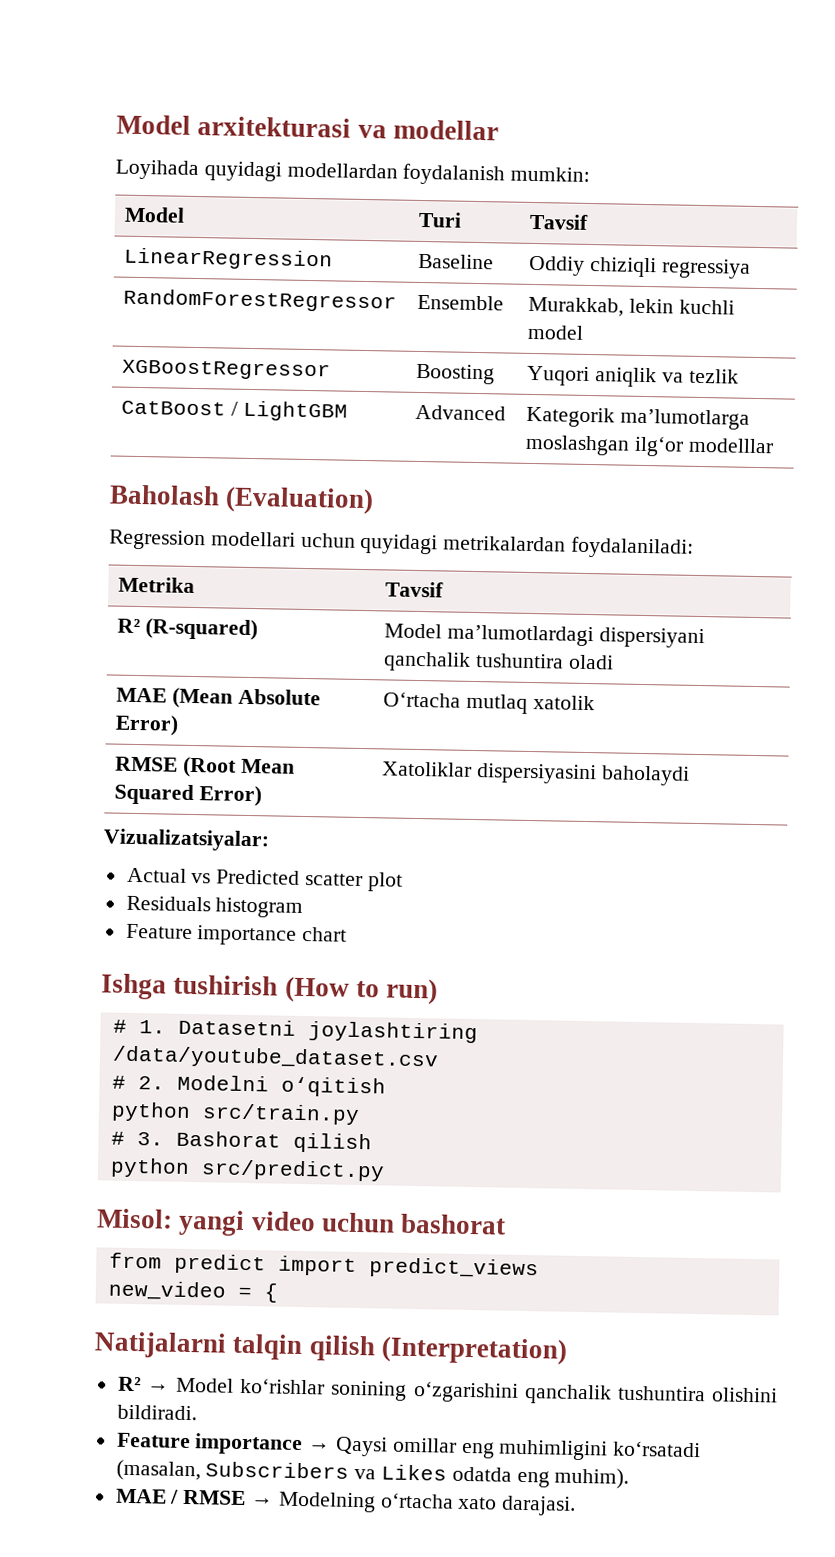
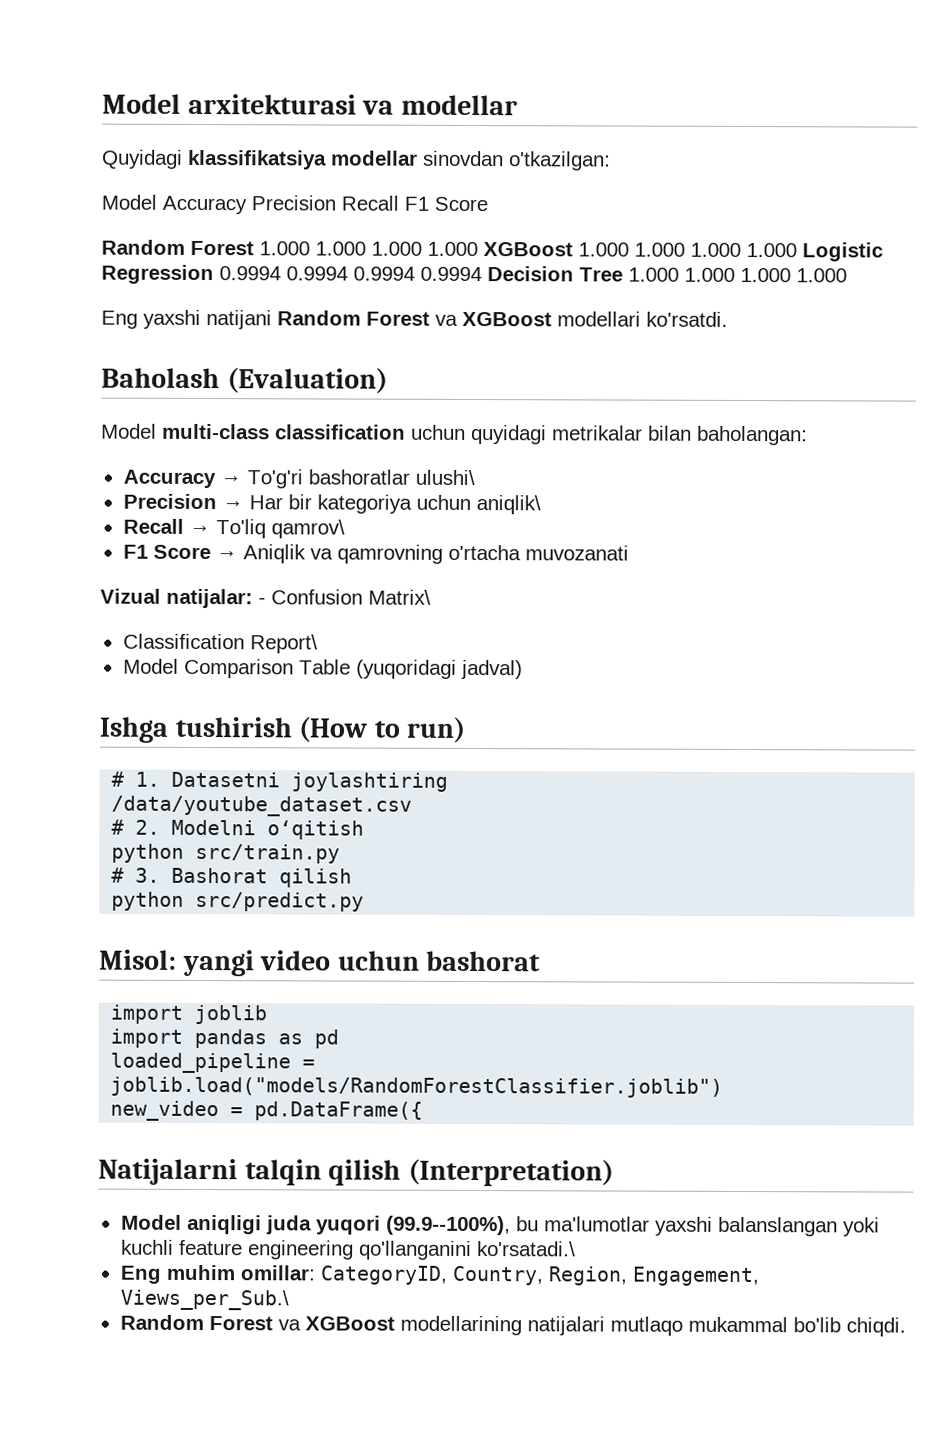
[115,159,591,186] [124,206,186,223] [418,211,463,228] [529,213,590,230] [124,247,334,271] [418,253,495,270] [528,255,751,279] [123,288,398,313] [417,294,505,311] [528,296,735,317] [527,324,585,340] [122,359,332,381] [416,363,496,385] [527,365,739,388] [121,400,348,422] [415,404,507,421] [526,406,751,430] [525,434,774,457] [109,484,375,515] [109,529,695,559] [118,576,196,594] [385,581,445,598] [117,618,259,641] [384,623,705,649] [383,651,614,672] [116,687,321,709] [115,714,180,736] [383,691,595,714] [115,756,295,778] [114,783,263,807] [382,761,690,786] [103,828,270,852] [126,867,403,892] [125,895,304,918] [125,923,348,946] Loyihada quyidagi modellardan foydalanish mumkin: // Model | Turi | Tavsif // LinearRegression | Baseline | Oddiy chiziqli regressiya // RandomForestRegressor | Ensemble | Murakkab, lekin kuchli model // XGBoostRegressor | Boosting | Yuqori aniqlik va tezlik // CatBoost / LightGBM | Advanced | Kategorik ma’lumotlarga moslashgan ilg‘or modelllar // Baholash (Evaluation) // Regression modellari uchun quyidagi metrikalardan foydalaniladi: // Metrika | Tavsif // R² (R-squared) | Model ma’lumotlardagi dispersiyani qanchalik tushuntira oladi // MAE (Mean Absolute Error) | O‘rtacha mutlaq xatolik // RMSE (Root Mean Squared Error) | Xatoliklar dispersiyasini baholaydi // Vizualizatsiyalar: // Actual vs Predicted scatter plot // Residuals histogram // Feature importance chart -> [102,149,611,171] [101,194,488,215] [101,239,883,262] [101,264,847,285] [101,309,728,330] [101,367,388,394] [101,423,808,446] [122,469,475,489] [122,493,541,515] [122,518,345,539] [122,544,629,564] [100,588,431,609] [122,633,318,654] [122,658,523,680] Quyidagi klassifikatsiya modellar sinovdan o'tkazilgan: // Model Accuracy Precision Recall F1 Score // Random Forest 1.000 1.000 1.000 1.000 XGBoost 1.000 1.000 1.000 1.000 Logistic Regression 0.9994 0.9994 0.9994 0.9994 Decision Tree 1.000 1.000 1.000 1.000 // Eng yaxshi natijani Random Forest va XGBoost modellari ko'rsatdi. // Baholash (Evaluation) // Model multi-class classification uchun quyidagi metrikalar bilan baholangan: // Accuracy → To'g'ri bashoratlar ulushi\ // Precision → Har bir kategoriya uchun aniqlik\ // Recall → To'liq qamrov\ // F1 Score → Aniqlik va qamrovning o'rtacha muvozanati // Vizual natijalar: - Confusion Matrix\ // Classification Report\ // Model Comparison Table (yuqoridagi jadval)
[108,1252,539,1280] from predict import predict_views -> [110,1004,268,1025] [110,1028,340,1049] [110,1052,316,1074] [110,1076,724,1098] import joblib // import pandas as pd // loaded_pipeline = joblib.load("models/RandomForestClassifier.joblib")
[263,1283,278,1303] { -> [254,1101,424,1121] pd.DataFrame({
[117,1376,778,1405] [116,1404,197,1421] [116,1432,702,1461] [115,1459,630,1489] [115,1488,577,1516] R² → Model ko‘rishlar sonining o‘zgarishini qanchalik tushuntira olishini bildiradi. // Feature importance → Qaysi omillar eng muhimligini ko‘rsatadi (masalan, Subscribers va Likes odatda eng muhim). // MAE / RMSE → Modelning o‘rtacha xato darajasi. -> [120,1214,880,1237] [120,1239,576,1260] [119,1264,759,1287] [119,1289,289,1311] [119,1314,906,1337] Model aniqligi juda yuqori (99.9--100%), bu ma'lumotlar yaxshi balanslangan yoki kuchli feature engineering qo'llanganini ko'rsatadi.\ // Eng muhim omillar: CategoryID, Country, Region, Engagement, Views_per_Sub.\ // Random Forest va XGBoost modellarining natijalari mutlaqo mukammal bo'lib chiqdi.

